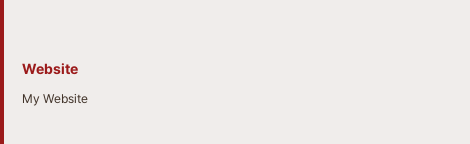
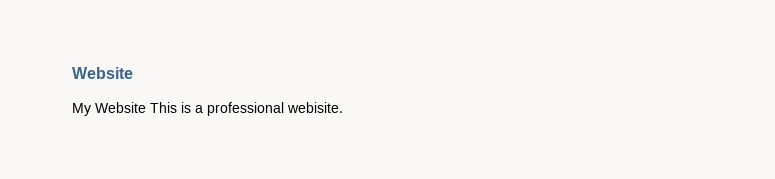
(89, 98) none -> [150,102,343,116] This is a professional webisite.

